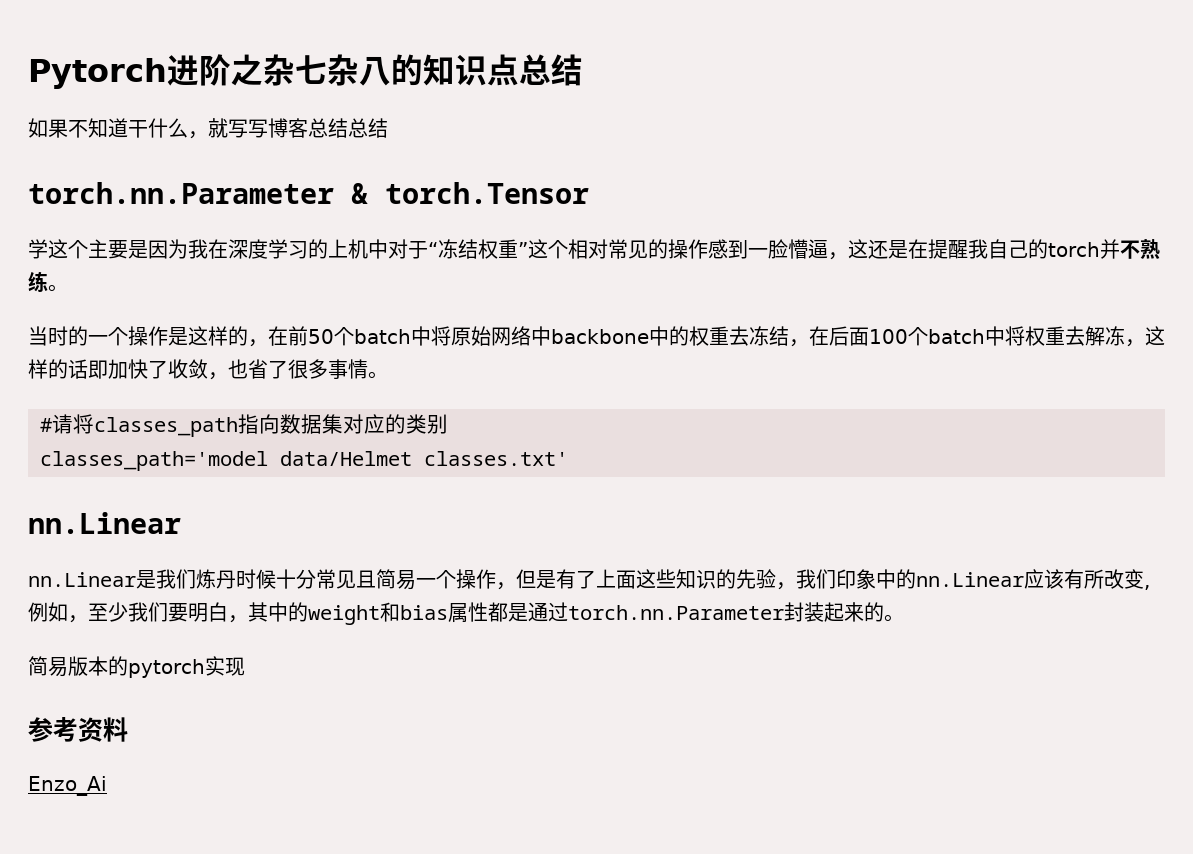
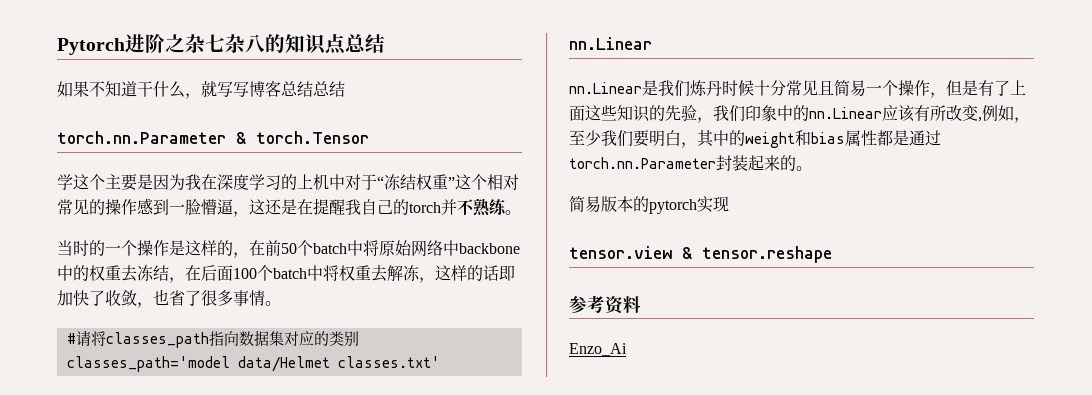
(245, 666) none -> [569,246,832,263] // tensor.view & tensor.reshape

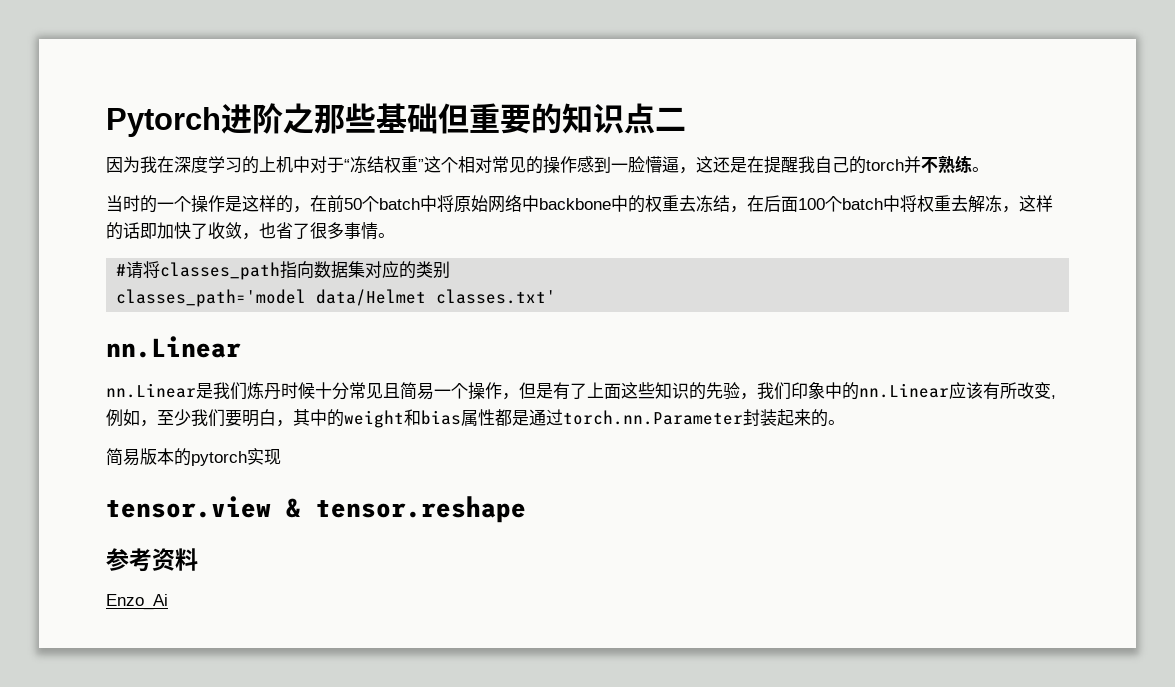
[185,34,385,55] [57,80,345,99] [57,131,369,144] [57,174,153,191] 杂七杂八的知识点总结 // 如果不知道干什么，就写写博客总结总结 // torch.nn.Parameter & torch.Tensor // 学这个主要是 -> [314,103,686,134] 那些基础但重要的知识点二 //

